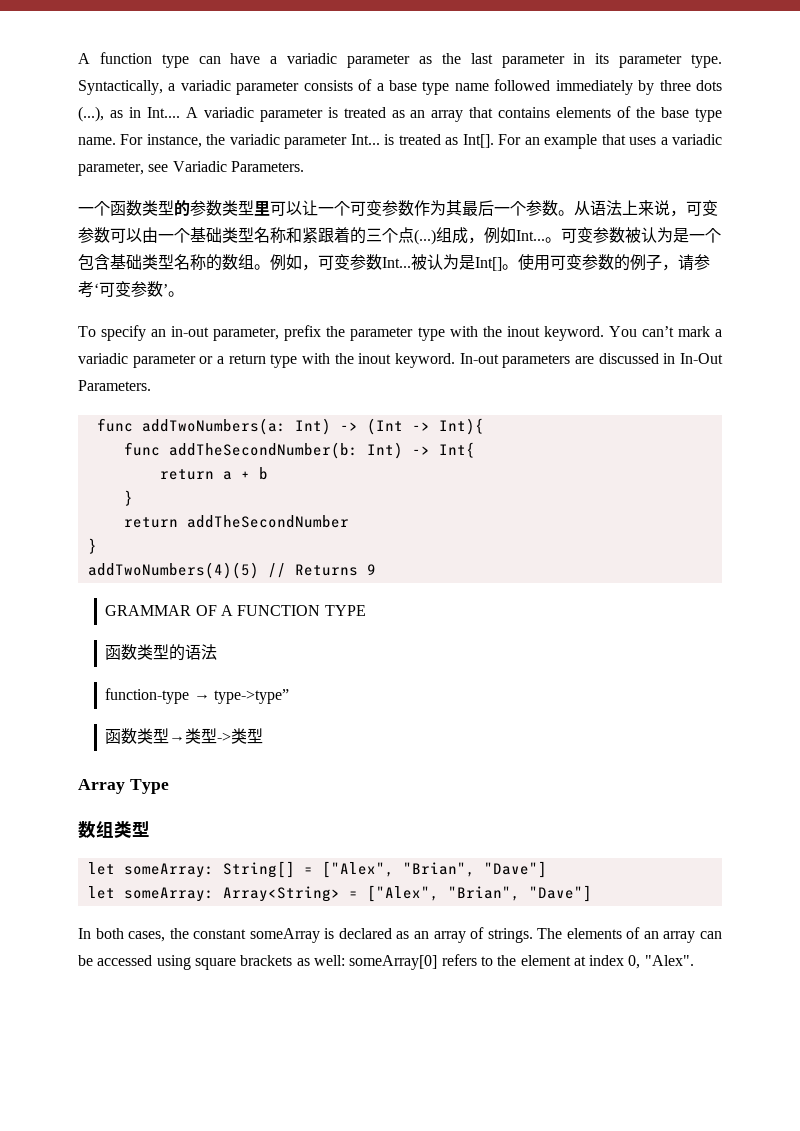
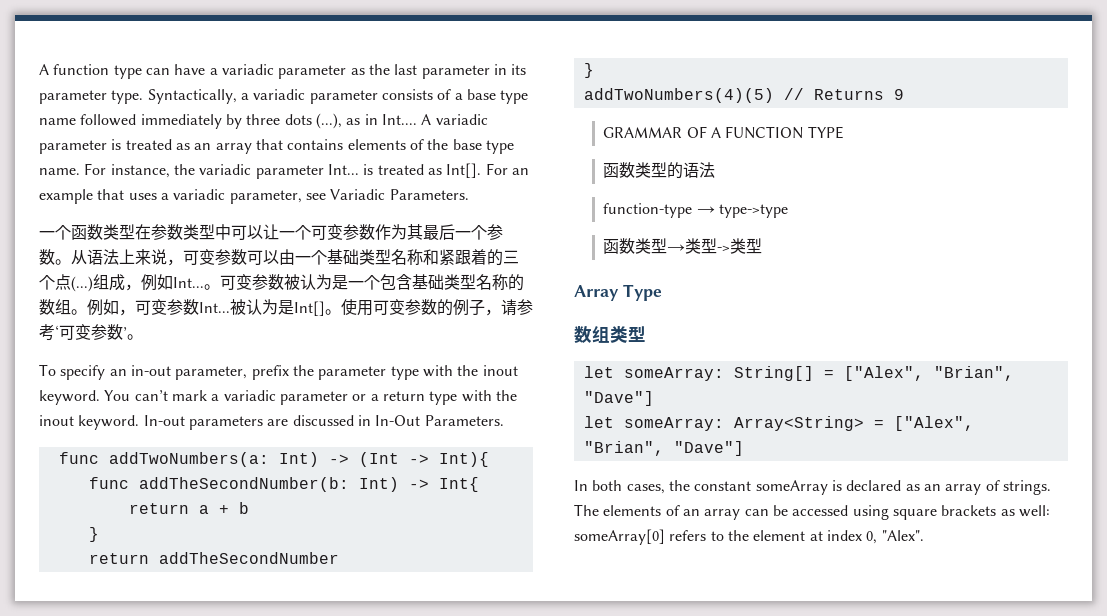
[174,200,190,216] 的 -> [135,224,151,240] 在
[254,201,270,216] 里 -> [215,224,231,240] 中
[214,689,290,704] type->type” -> [719,204,789,218] type->type

